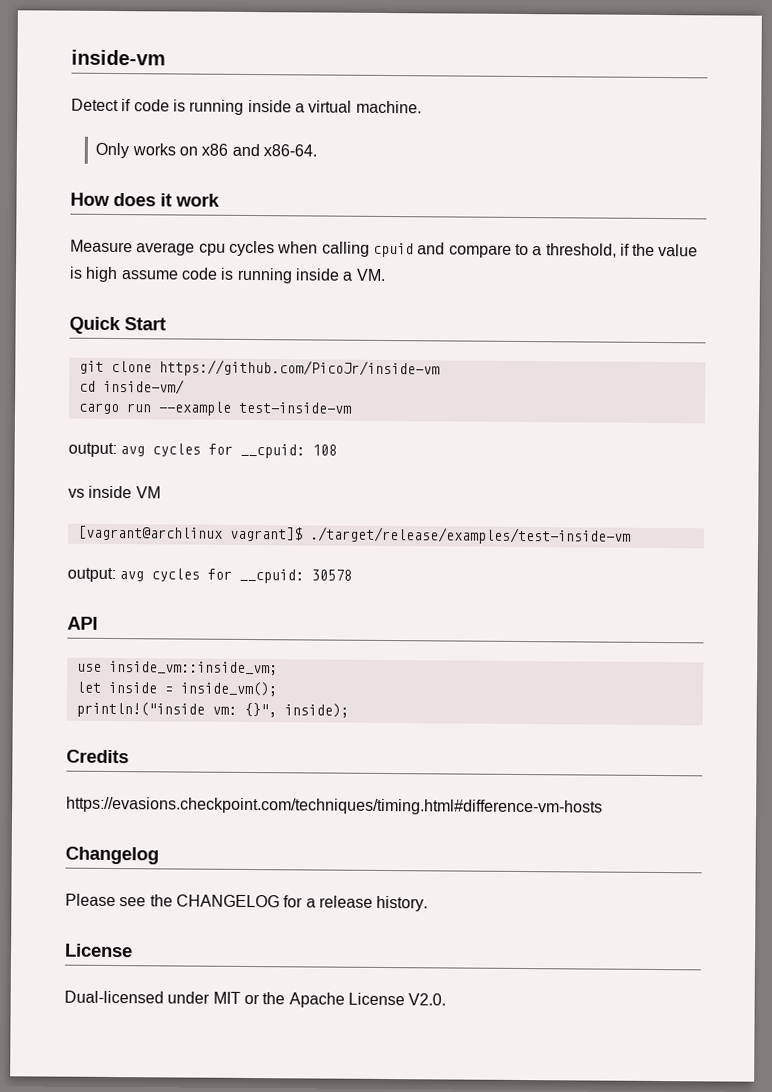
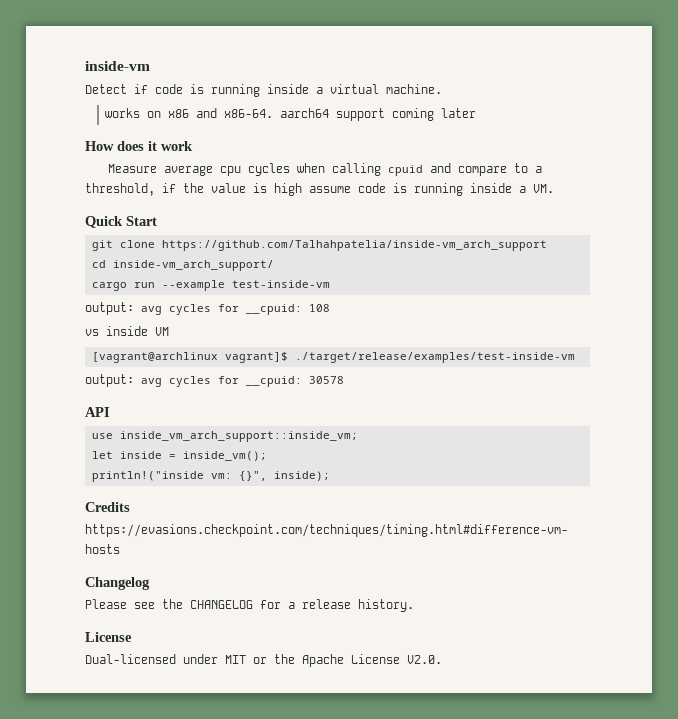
[95,142,130,159] Only -> (442, 89) none
(318, 150) none -> [279,108,476,121] aarch64 support coming later
[158,359,440,378] https://github.com/PicoJr/inside-vm -> [161,240,547,251] https://github.com/Talhahpatelia/inside-vm_arch_support
[102,378,185,395] inside-vm/ -> [112,260,274,271] inside-vm_arch_support/
[108,660,278,676] inside_vm::inside_vm; -> [119,431,358,442] inside_vm_arch_support::inside_vm;

